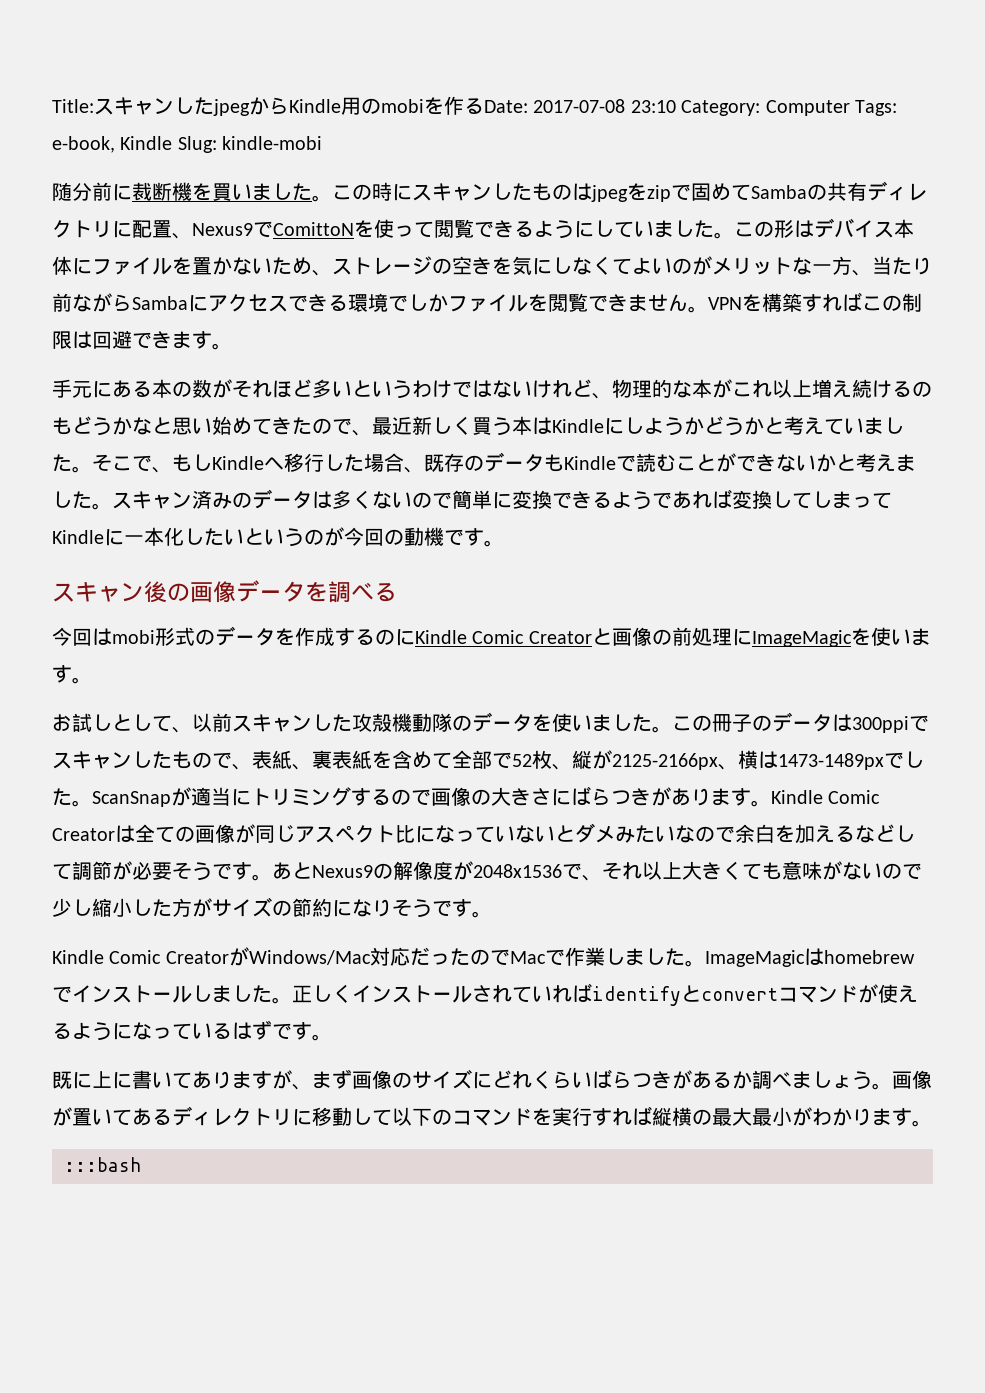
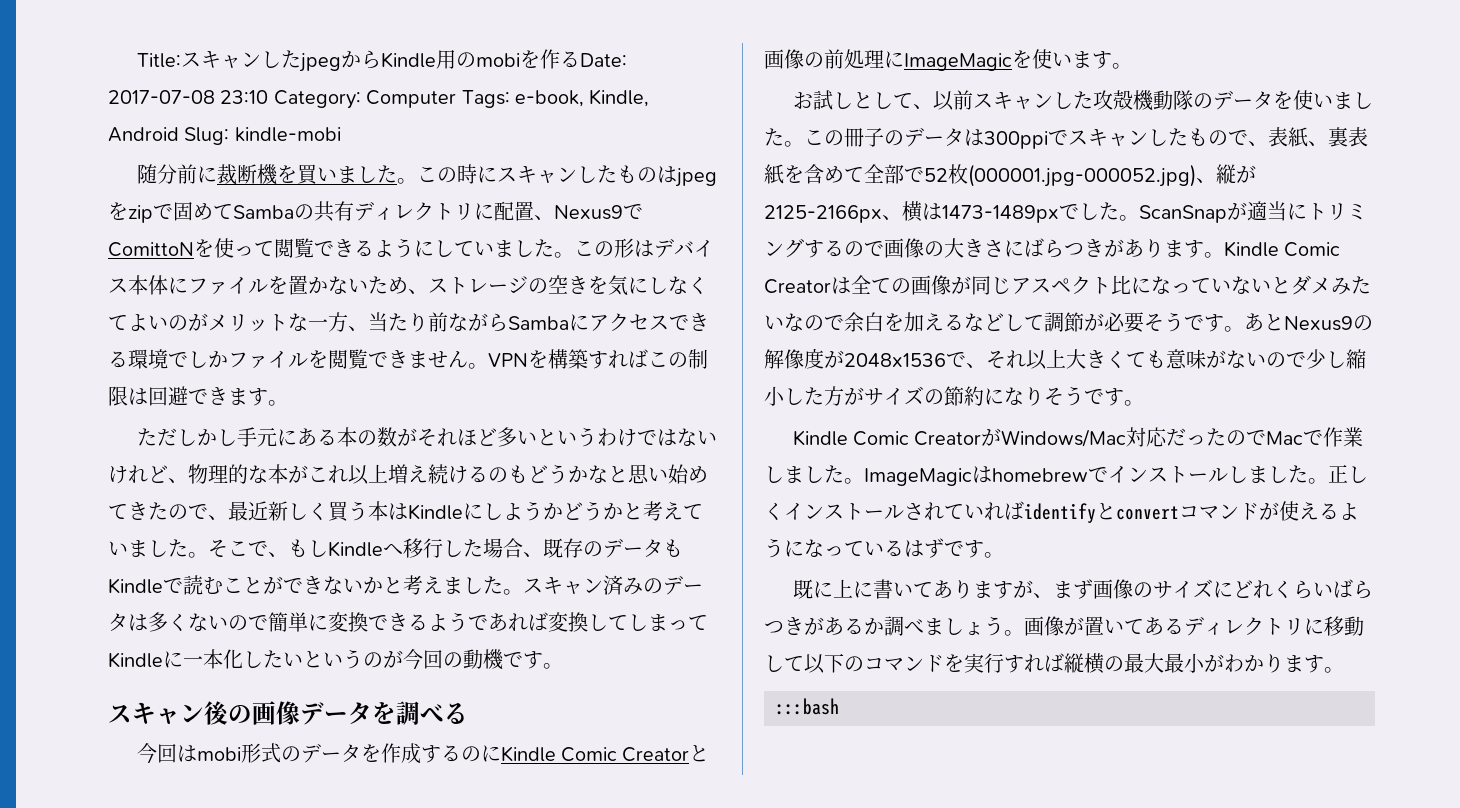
[120,136,173,150] Kindle -> [589,89,650,107] [108,127,179,142] Kindle, Android
(232, 346) none -> [136,428,237,446] ただしかし
(552, 759) none -> [968,164,1196,187] (000001.jpg-000052.jpg)

